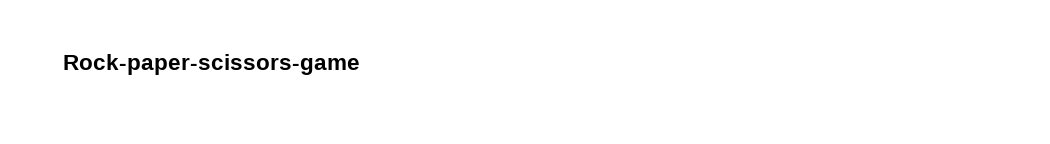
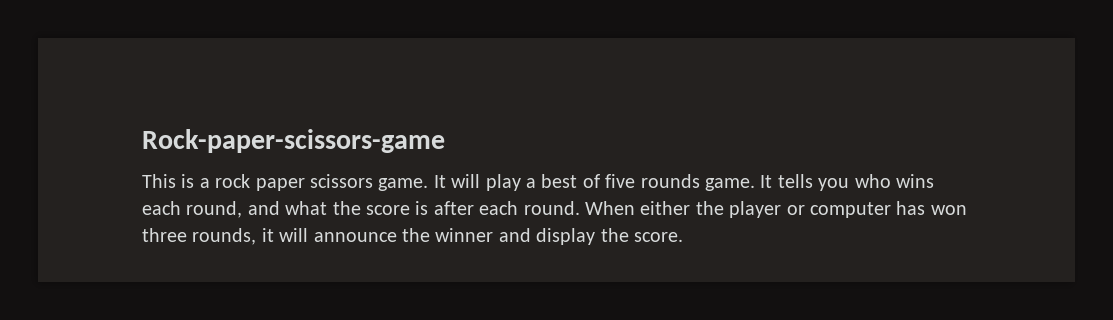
(360, 64) none -> [142,174,934,191] [142,201,967,218] [142,228,683,245] // This is a rock paper scissors game. It will play a best of five rounds game. It tells you who wins each round, and what the score is after each round. When either the player or computer has won three rounds, it will announce the winner and display the score.

